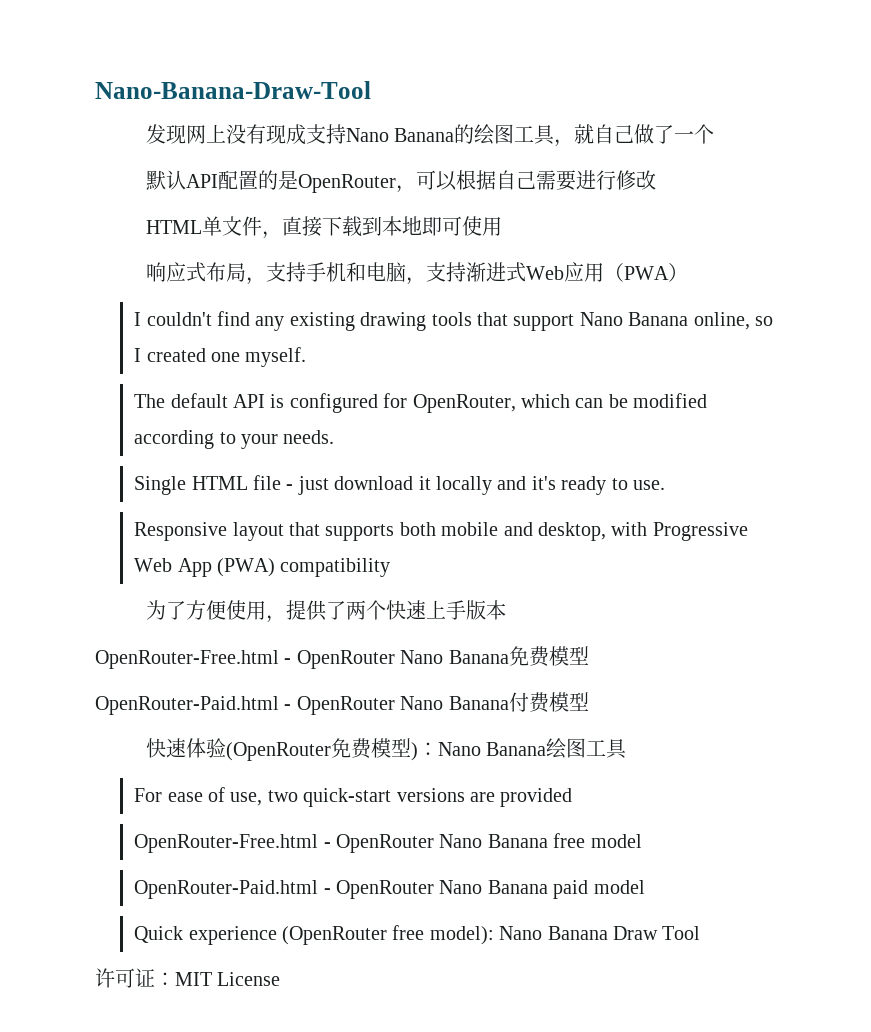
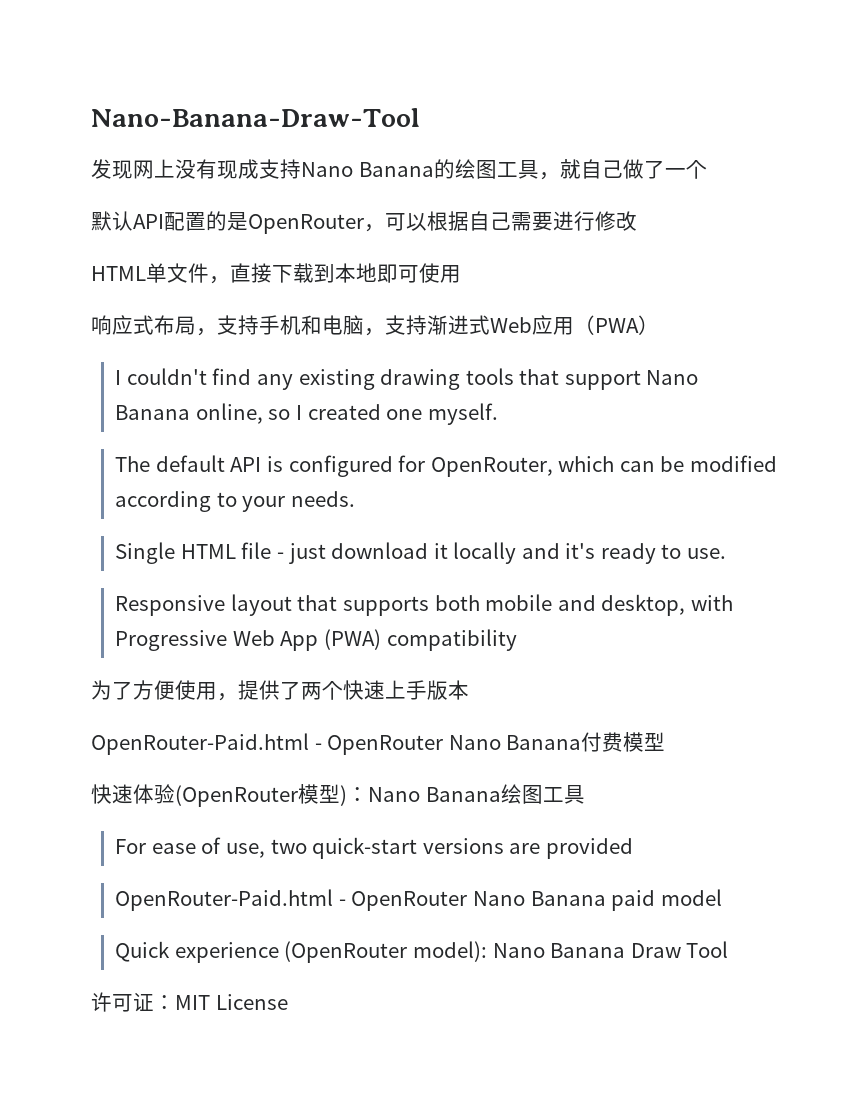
[95,646,589,669] // OpenRouter-Free.html - OpenRouter Nano Banana免费模型 -> (469, 690) none
[330,738,372,759] 免费 -> (298, 796) none
[134,833,642,853] // OpenRouter-Free.html - OpenRouter Nano Banana free model -> (633, 848) none
[392,925,425,940] free -> (408, 952) none

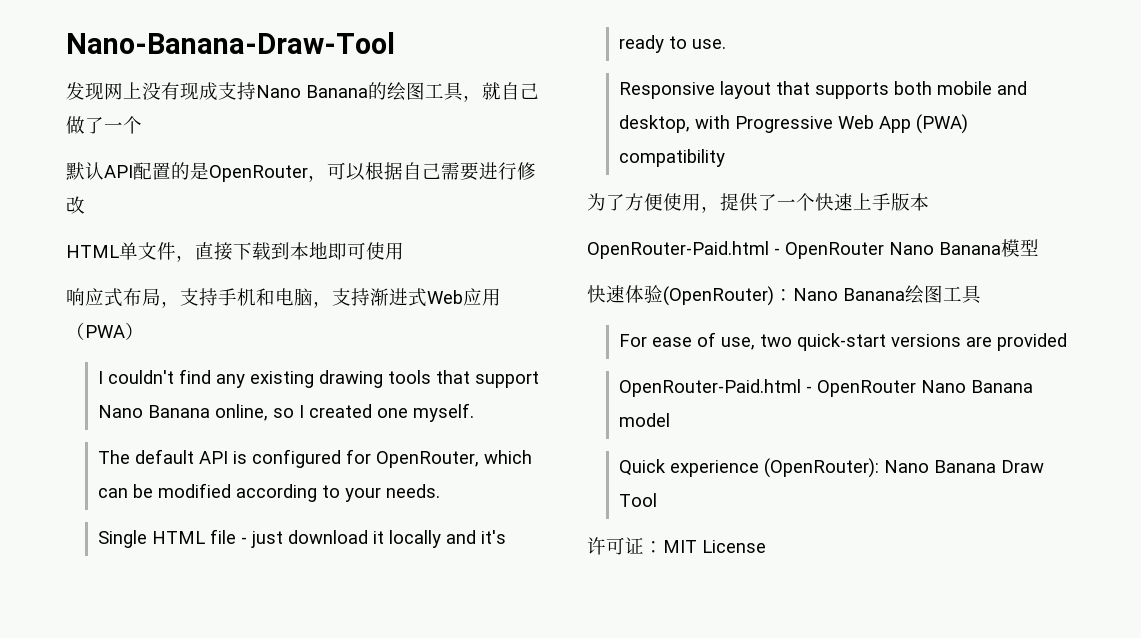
[301,682,322,700] 两 -> [777,199,796,209] 一
[581,732,624,752] 付费 -> (1001, 248) none
[175,784,347,807] (OpenRouter模型) -> [663,286,774,306] (OpenRouter)
[611,890,656,911] paid -> (1034, 386) none
[284,941,487,963] (OpenRouter model): -> [764,458,880,478] (OpenRouter):

